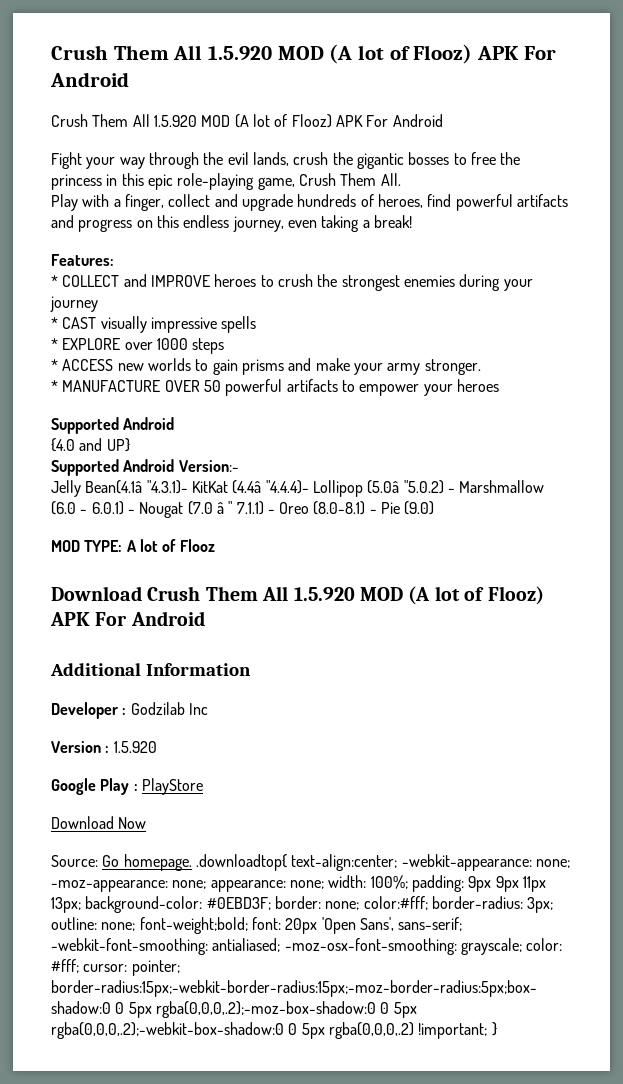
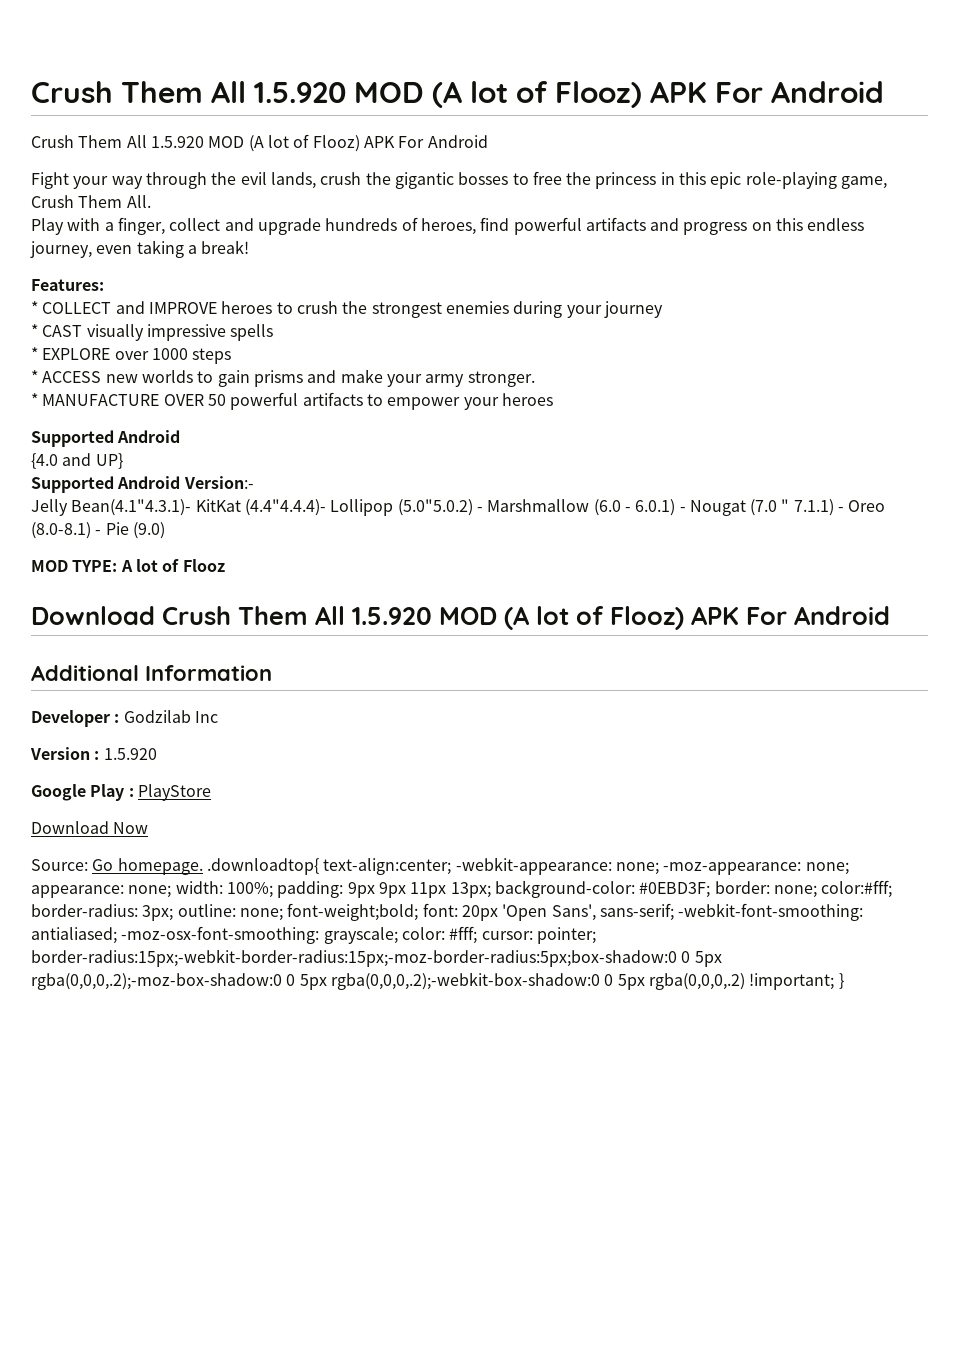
[85,480,444,497] Bean(4.1â "4.3.1)- KitKat (4.4â "4.4.4)- Lollipop (5.0â "5.0.2) -> [71,499,473,516] Bean(4.1"4.3.1)- KitKat (4.4"4.4.4)- Lollipop (5.0"5.0.2)
[216,502,224,514] â -> (778, 507) none

